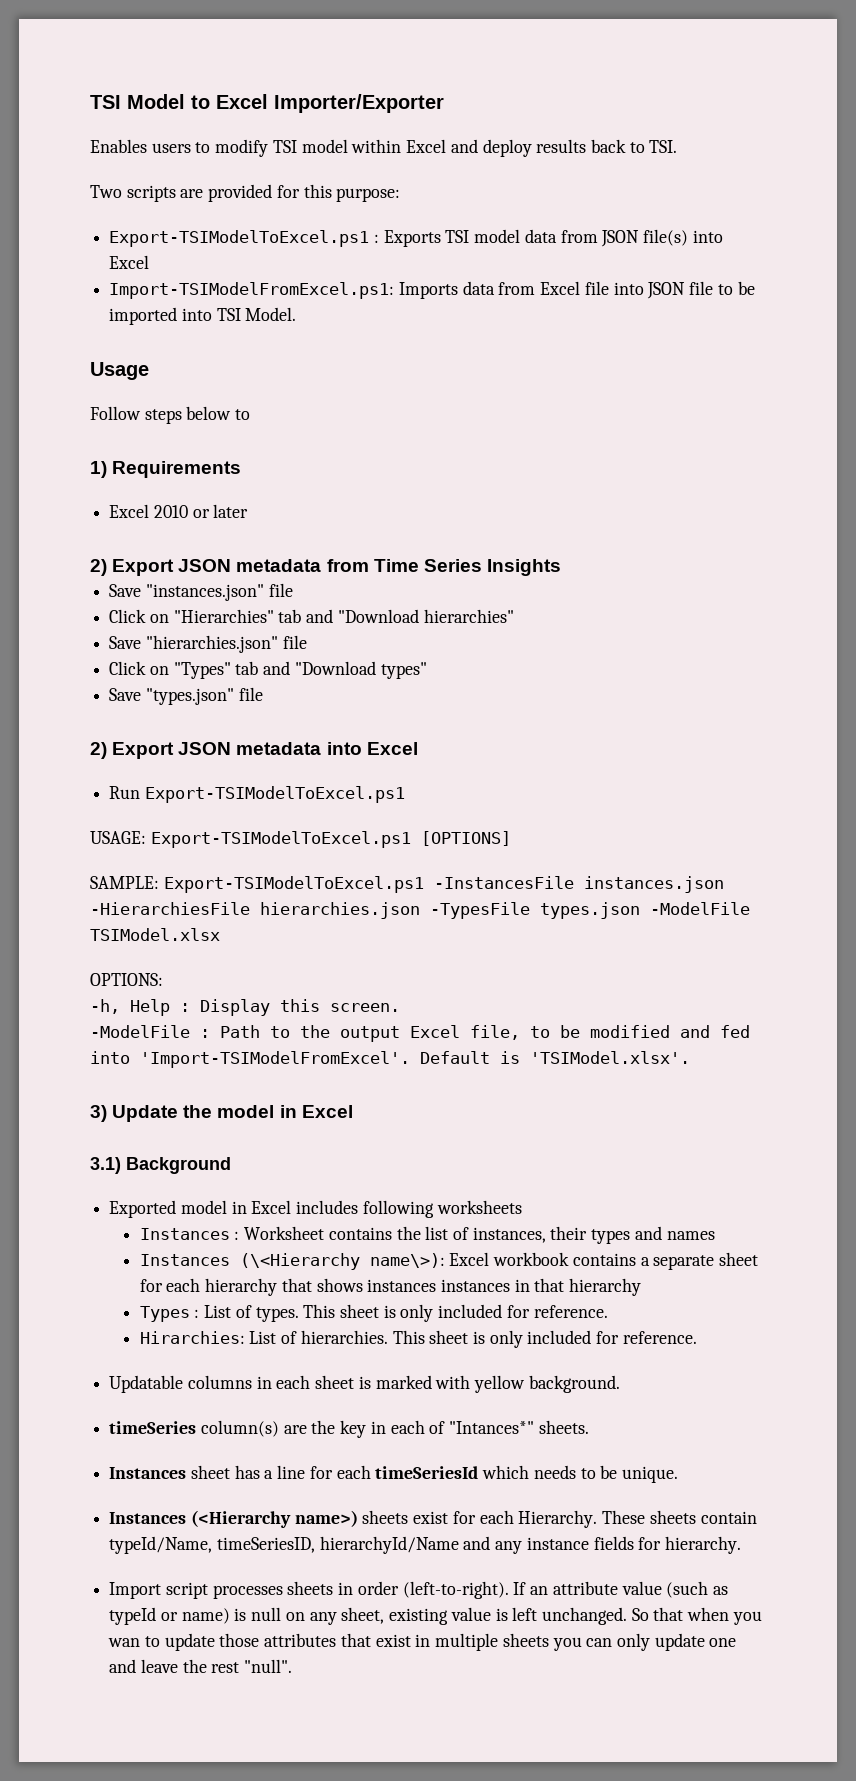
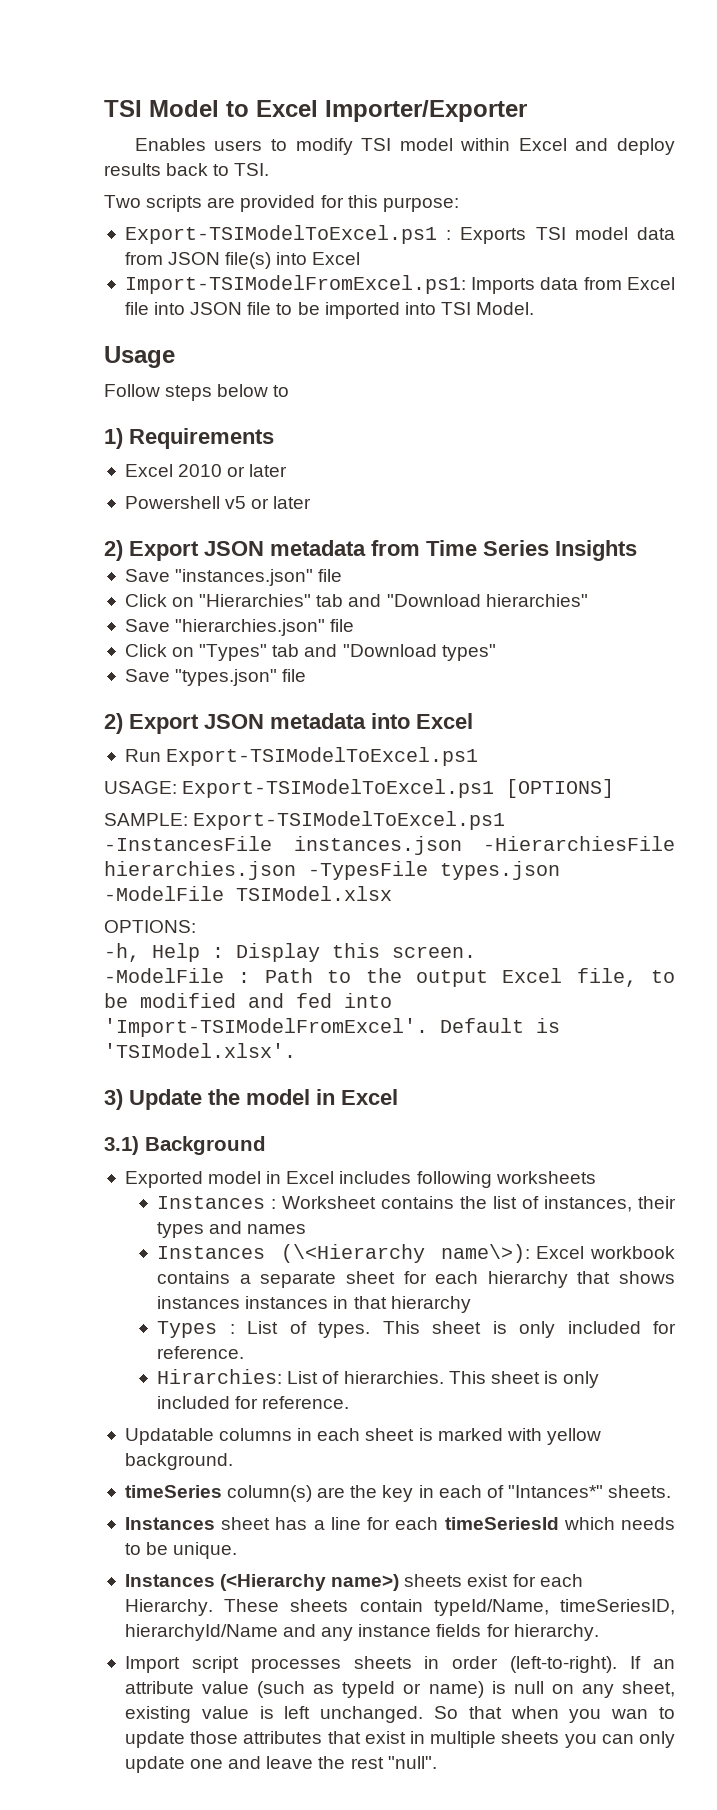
(249, 511) none -> [124,496,312,509] // Powershell v5 or later

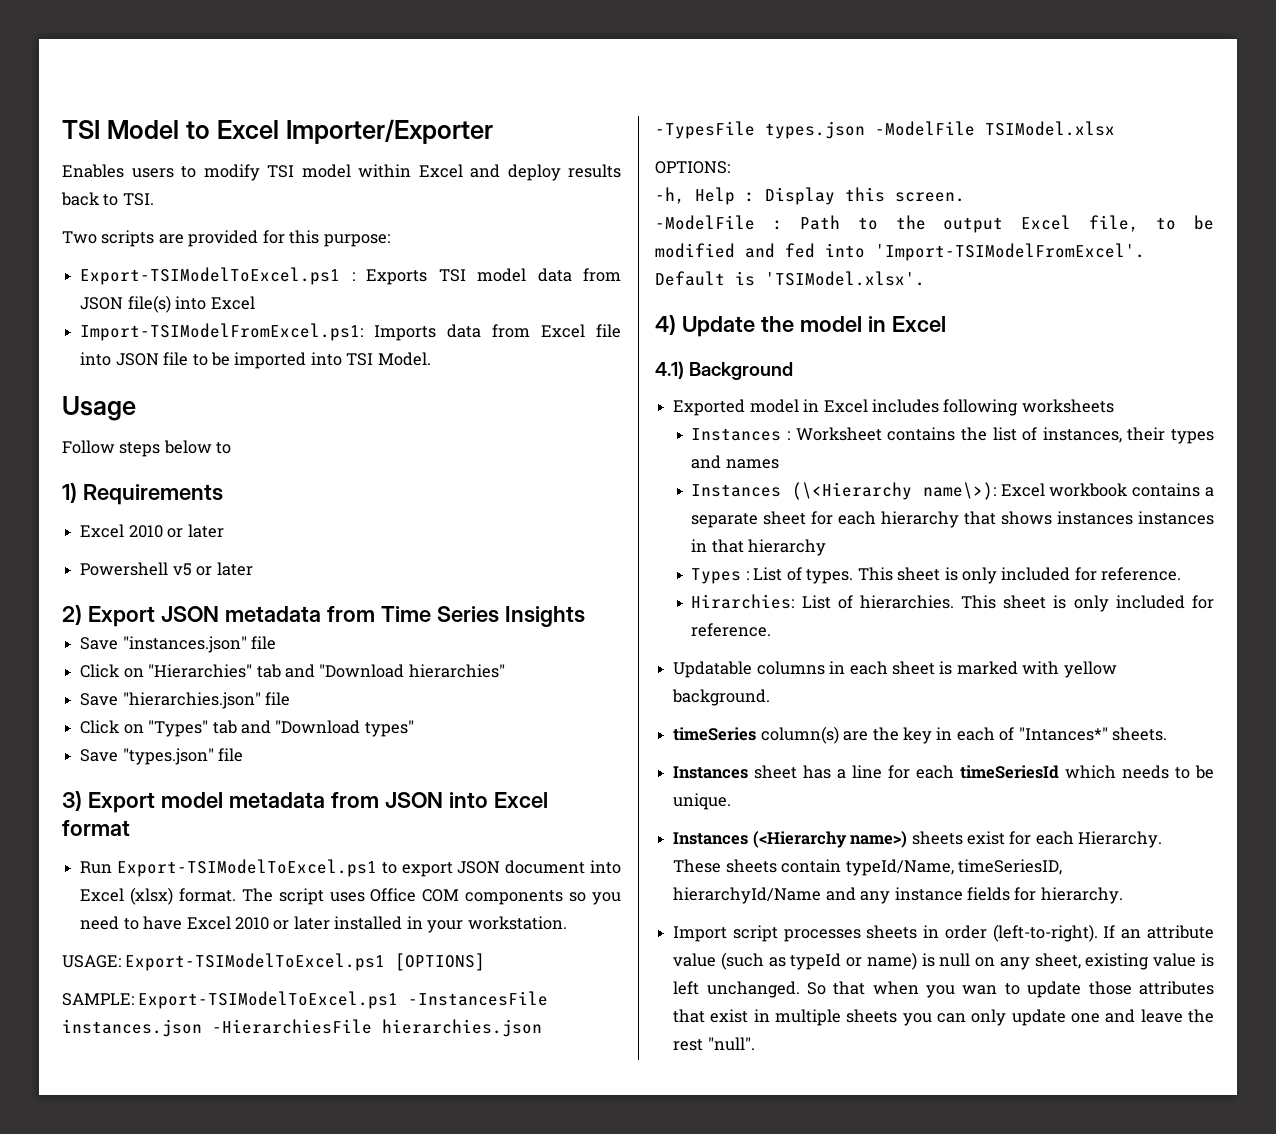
[104,713,473,734] 2) Export JSON metadata into Excel -> [62,791,548,813] [62,820,130,836] 3) Export model metadata from JSON into Excel format
(479, 756) none -> [381,860,621,877] [80,887,621,905] [80,916,567,933] to export JSON document into Excel (xlsx) format. The script uses Office COM components so you need to have Excel 2010 or later installed in your workstation.
[104,1089,123,1110] 3) -> [655,315,676,335] 4)
[104,1136,139,1155] 3.1) -> [655,361,684,379] 4.1)

